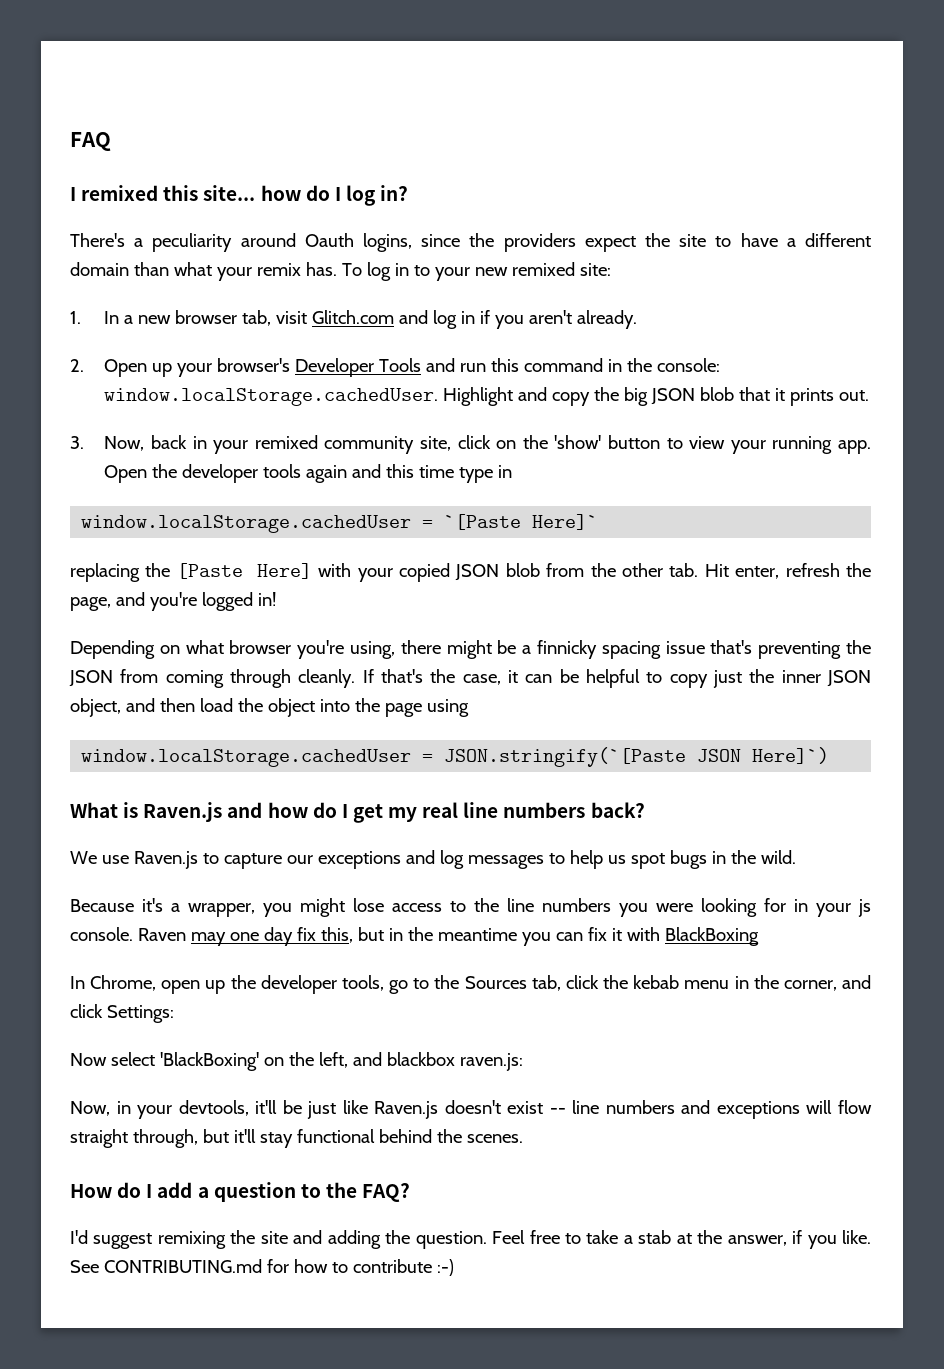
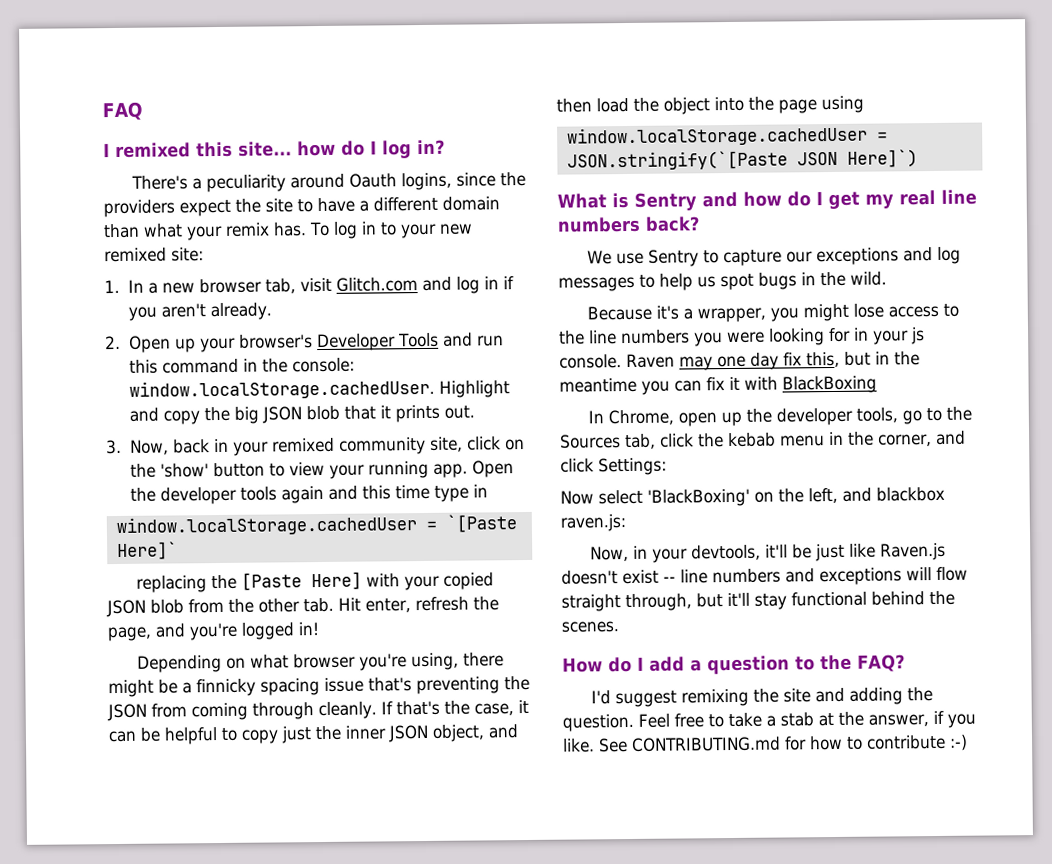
[143,802,223,822] Raven.js -> [634,192,697,211] Sentry
[133,851,198,869] Raven.js -> [647,249,699,267] Sentry

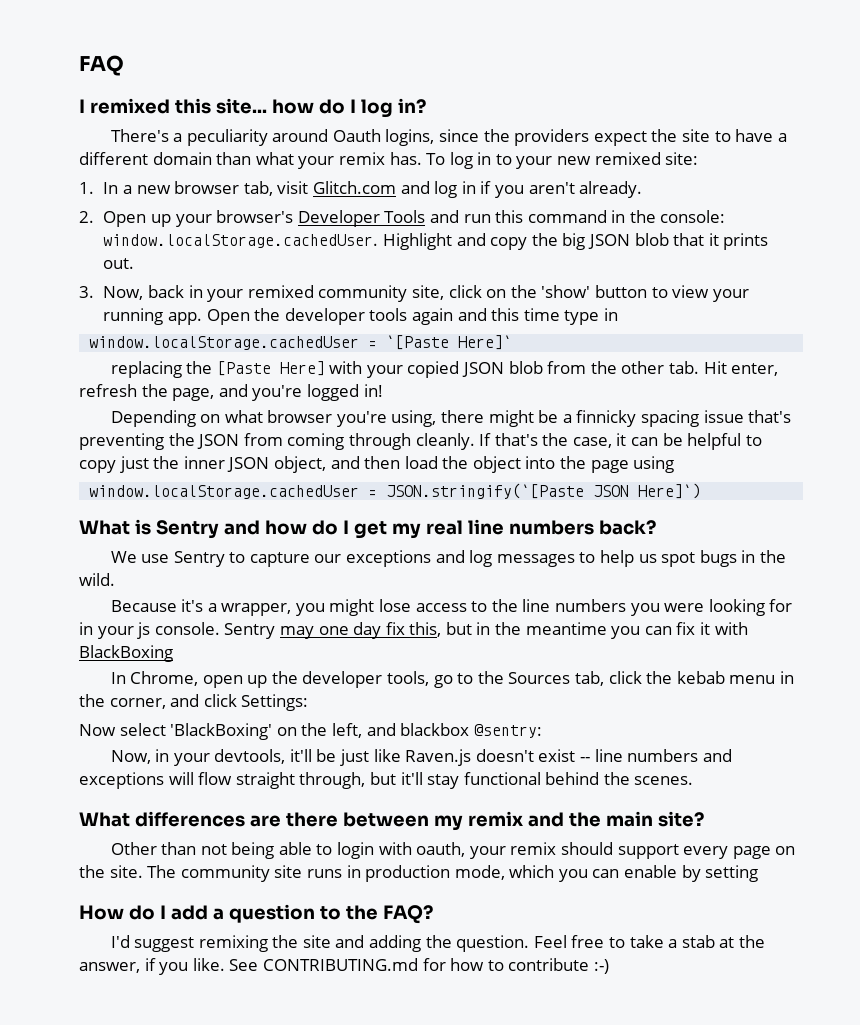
[626,353,675,369] Raven -> [224,623,276,639] Sentry
[560,514,626,532] raven.js: -> [473,724,542,738] @sentry:
(619, 627) none -> [79,811,704,831] [110,842,796,859] [79,865,759,882] // What differences are there between my remix and the main site? // Other than not being able to login with oauth, your remix should support every page on the site. The community site runs in production mode, which you can enable by setting

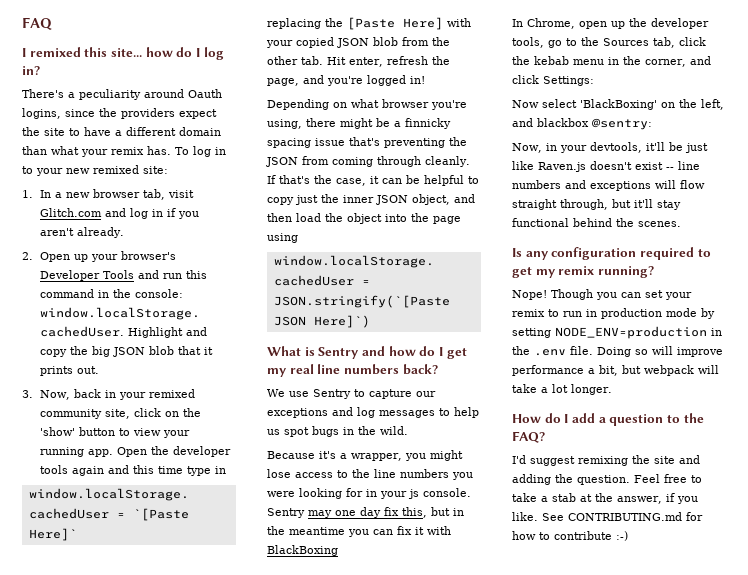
[79,811,704,831] [110,842,796,859] [79,865,759,882] What differences are there between my remix and the main site? // Other than not being able to login with oauth, your remix should support every page on the site. The community site runs in production mode, which you can enable by setting -> [512,247,711,260] [512,266,654,278] [512,289,692,300] [512,308,715,319] [512,326,722,339] [512,346,723,357] [512,365,719,376] [512,384,612,395] Is any configuration required to get my remix running? // Nope! Though you can set your remix to run in production mode by setting NODE_ENV=production in the .env file. Doing so will improve performance a bit, but webpack will take a lot longer.

